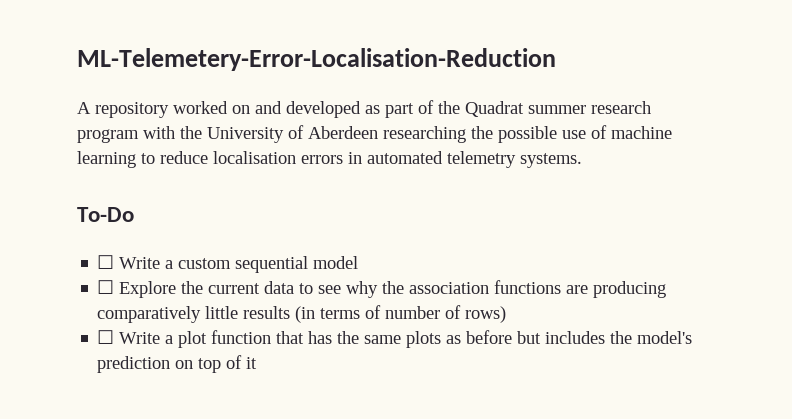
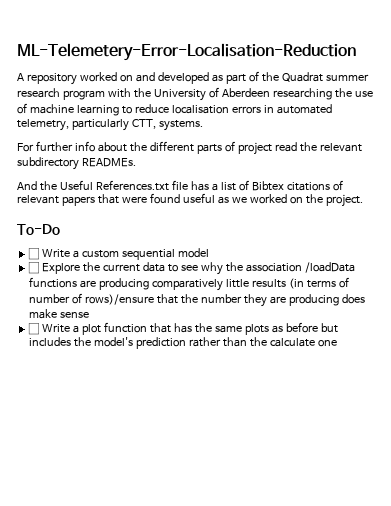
[498,126,557,143] possible -> (352, 93) none
[447,151,582,168] telemetry systems. -> [17,119,203,131] [17,141,362,155] [17,157,136,170] [17,180,343,191] [17,193,363,207] telemetry, particularly CTT, systems. // For further info about the different parts of project read the relevant subdirectory READMEs. // And the Useful References.txt file has a list of Bibtex citations of relevant papers that were found useful as we worked on the project.
(490, 288) none -> [304,262,355,273] /loadData
[465,306,507,323] rows) -> [85,294,365,307] [29,309,90,319] rows)/ensure that the number they are producing does make sense
[175,355,258,373] on top of it -> [188,337,337,347] rather than the calculate one

